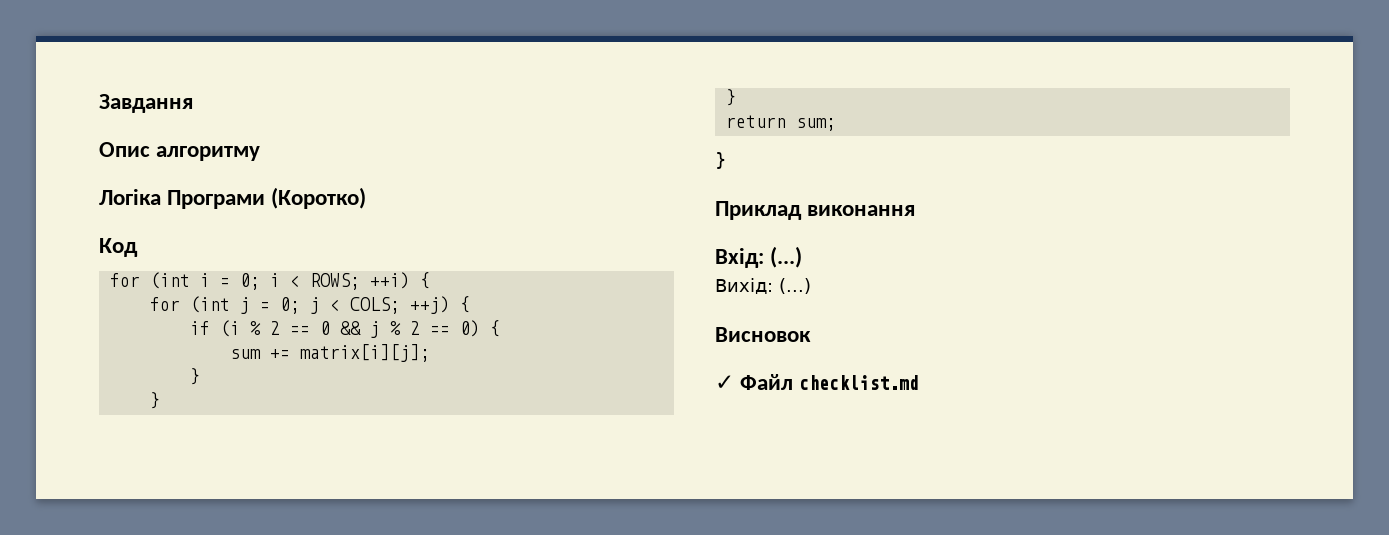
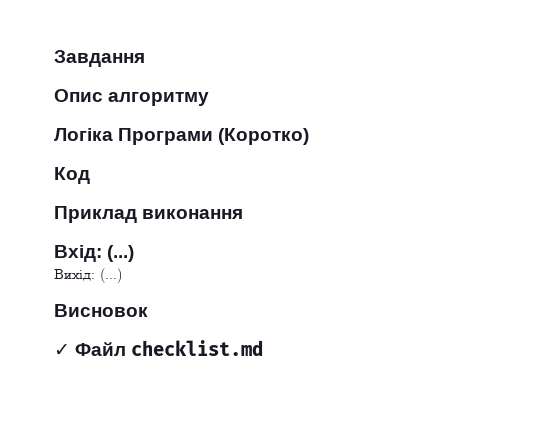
[109,272,430,290] [149,296,470,314] [189,320,500,338] [229,344,430,362] [189,368,200,385] [149,392,160,409] [725,89,736,106] [725,115,836,131] [715,152,726,169] // for (int i = 0; i < ROWS; ++i) { // for (int j = 0; j < COLS; ++j) { // if (i % 2 == 0 && j % 2 == 0) { // sum += matrix[i][j]; // } // } // } // return sum; // } -> (90, 175) none

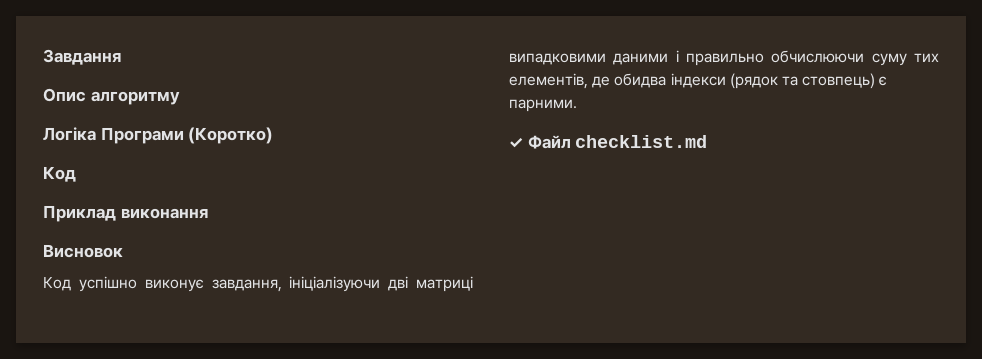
[54,245,135,262] [54,268,122,283] [54,304,148,317] Вхід: (...) // Вихід: (...) // Висновок -> [43,244,123,258] [43,276,473,292] [509,50,939,66] [509,73,888,89] [509,99,577,112] Висновок // Код успішно виконує завдання, ініціалізуючи дві матриці випадковими даними і правильно обчислюючи суму тих елементів, де обидва індекси (рядок та стовпець) є парними.

